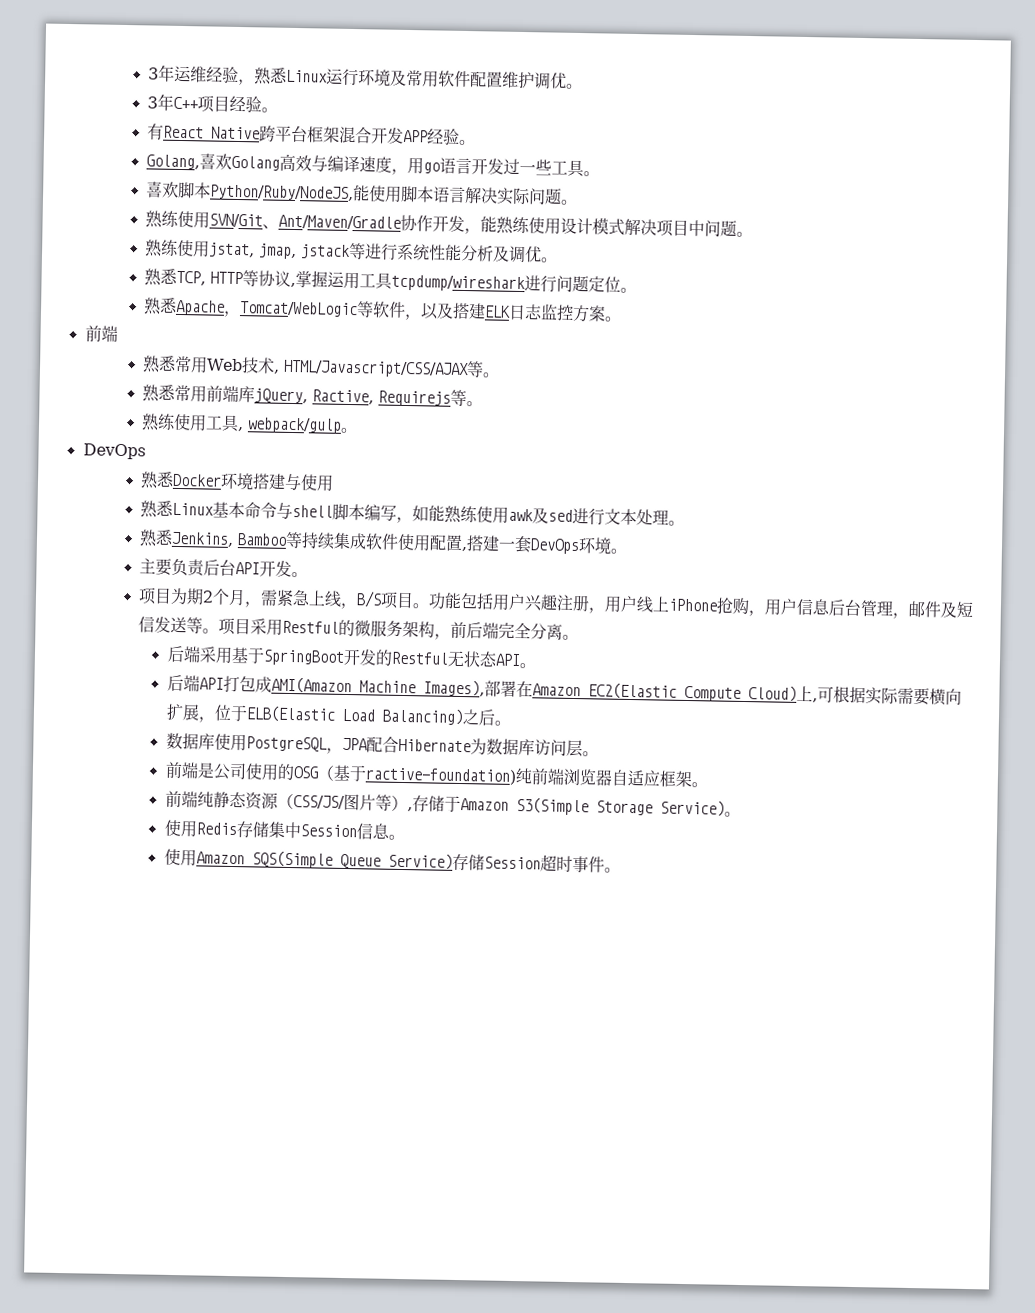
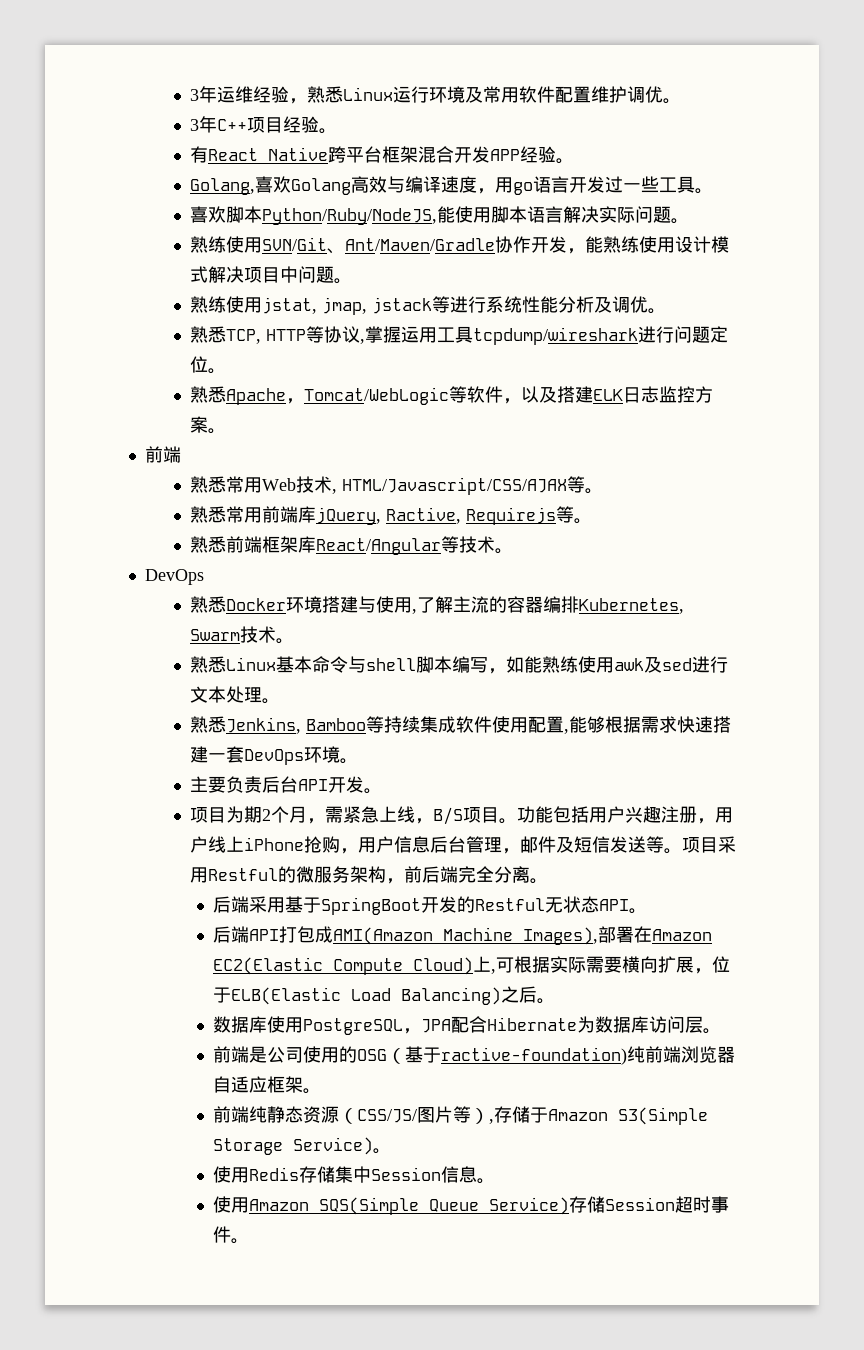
[157,413,343,434] 练使用工具, webpack/gulp -> [208,536,496,555] 悉前端框架库React/Angular等技术
(335, 483) none -> [412,596,685,614] [190,626,295,644] ,了解主流的容器编排Kubernetes, Swarm技术。
(468, 549) none -> [569,716,714,733] 能够根据需求快速

